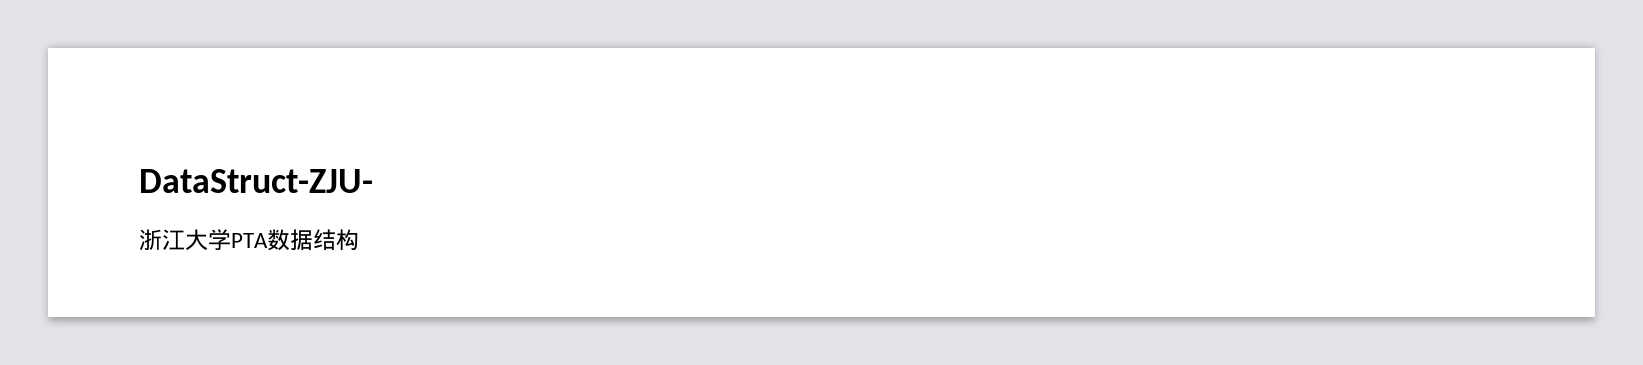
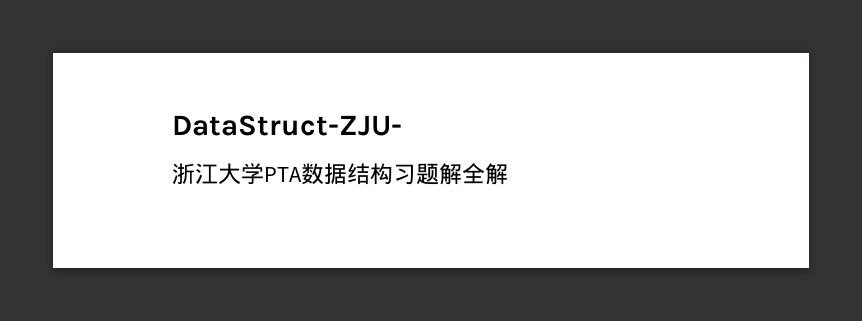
(359, 240) none -> [393,163,508,185] 习题解全解

